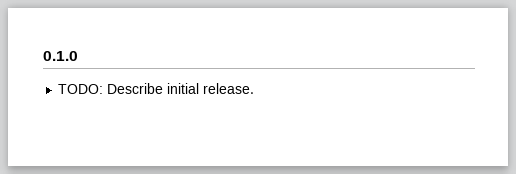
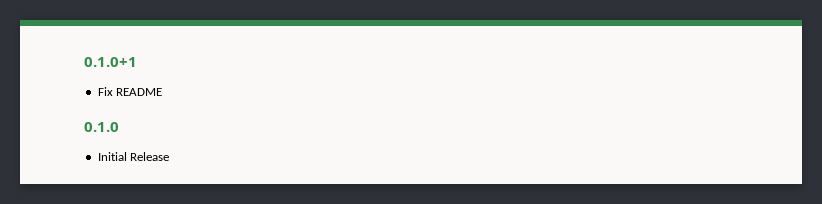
[43,51,78,61] [58,83,255,94] 0.1.0 // TODO: Describe initial release. -> [84,57,137,67] [97,87,163,96] [84,122,119,132] [97,152,170,161] 0.1.0+1 // Fix README // 0.1.0 // Initial Release

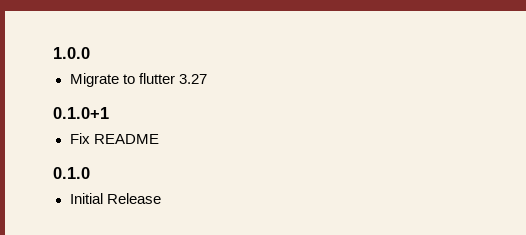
(84, 62) none -> [53,47,90,59] [69,73,207,87] 1.0.0 // Migrate to flutter 3.27 //

